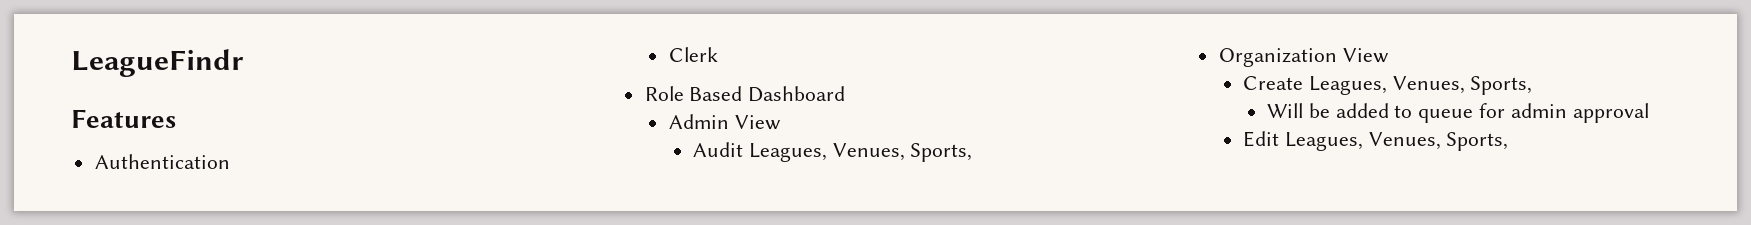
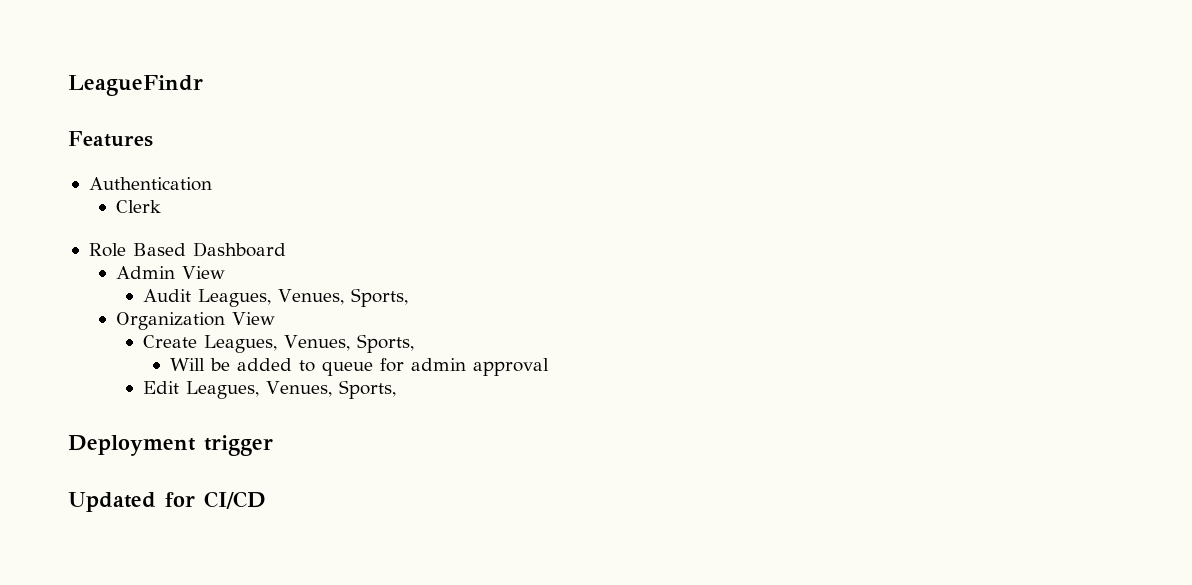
(1509, 141) none -> [68,435,273,456] [68,491,266,512] // Deployment trigger // Updated for CI/CD

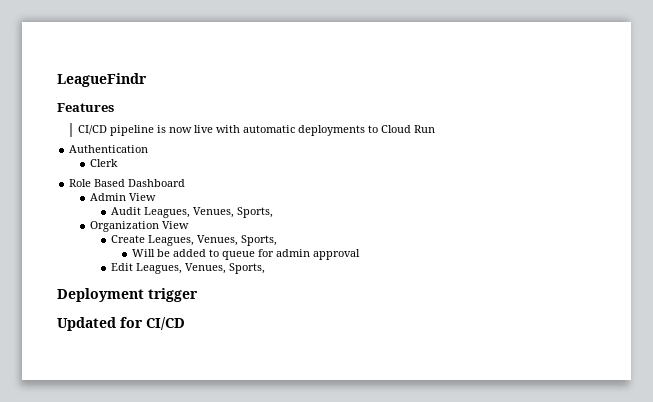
(153, 139) none -> [77,125,435,136] // CI/CD pipeline is now live with automatic deployments to Cloud Run

